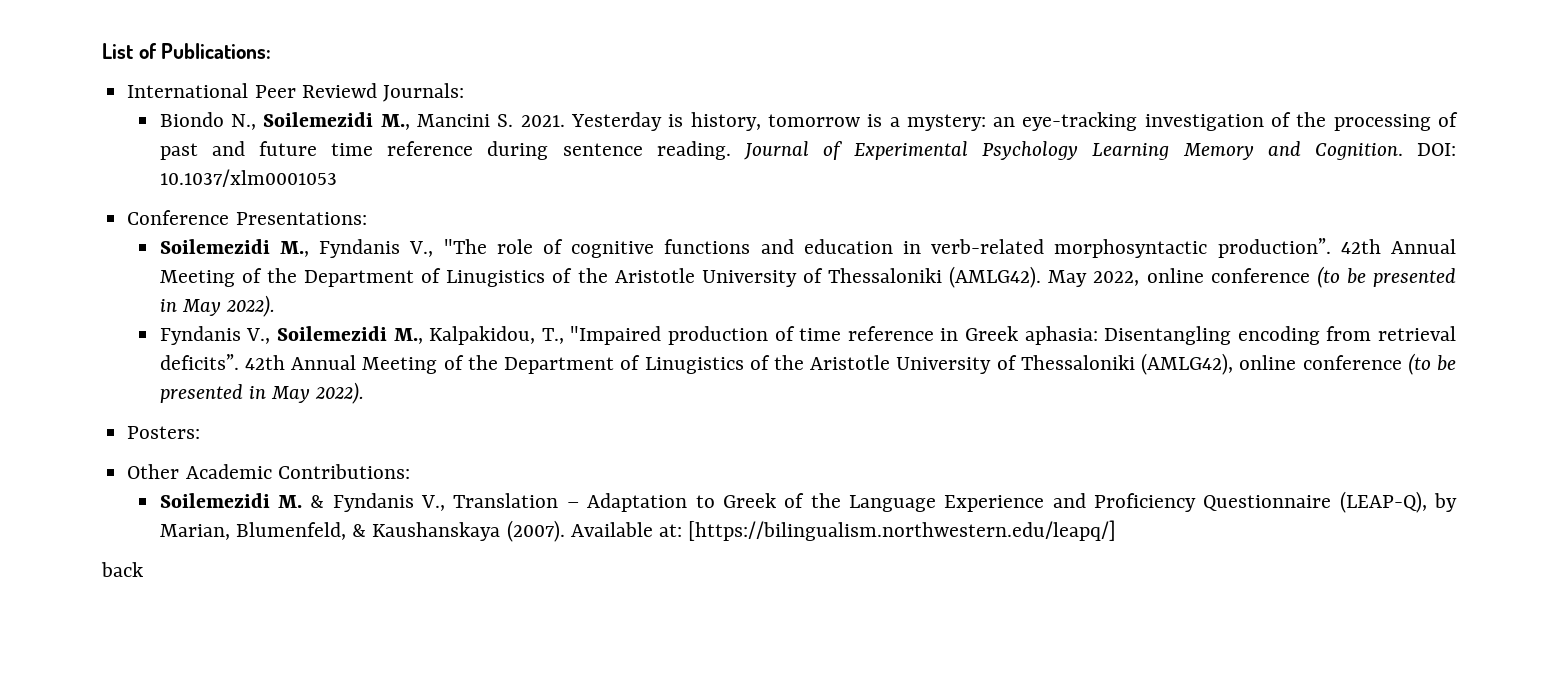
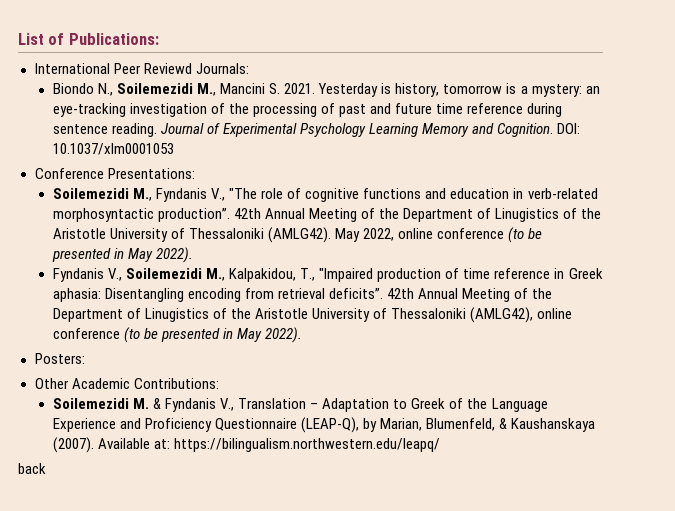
[688,520,1117,541] [https://bilingualism.northwestern.edu/leapq/] -> [174,438,441,452] https://bilingualism.northwestern.edu/leapq/

